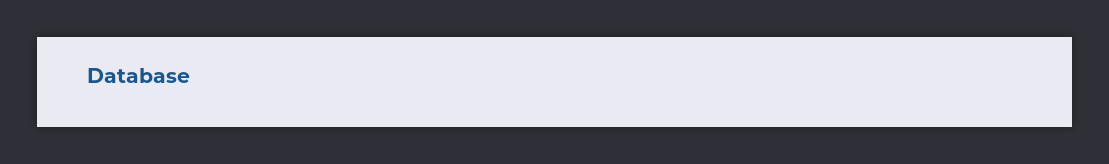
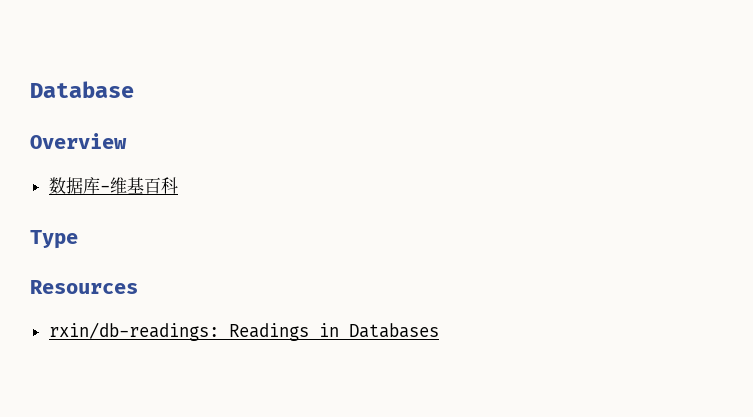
(190, 75) none -> [30,133,127,149] [48,177,178,194] [30,230,78,249] [30,280,138,294] [48,322,439,341] // Overview // 数据库-维基百科 // Type // Resources // rxin/db-readings: Readings in Databases

